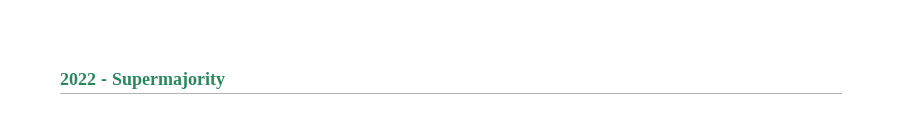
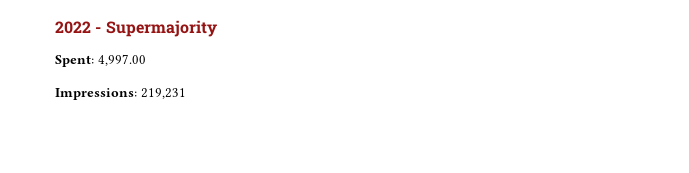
(225, 80) none -> [55,54,146,67] [55,88,186,100] // Spent: 4,997.00 // Impressions: 219,231

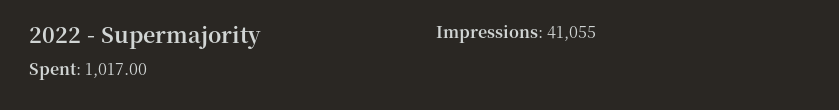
[98,54,146,66] 4,997.00 -> [85,63,148,78] 1,017.00
[141,88,186,99] 219,231 -> [547,26,597,41] 41,055

